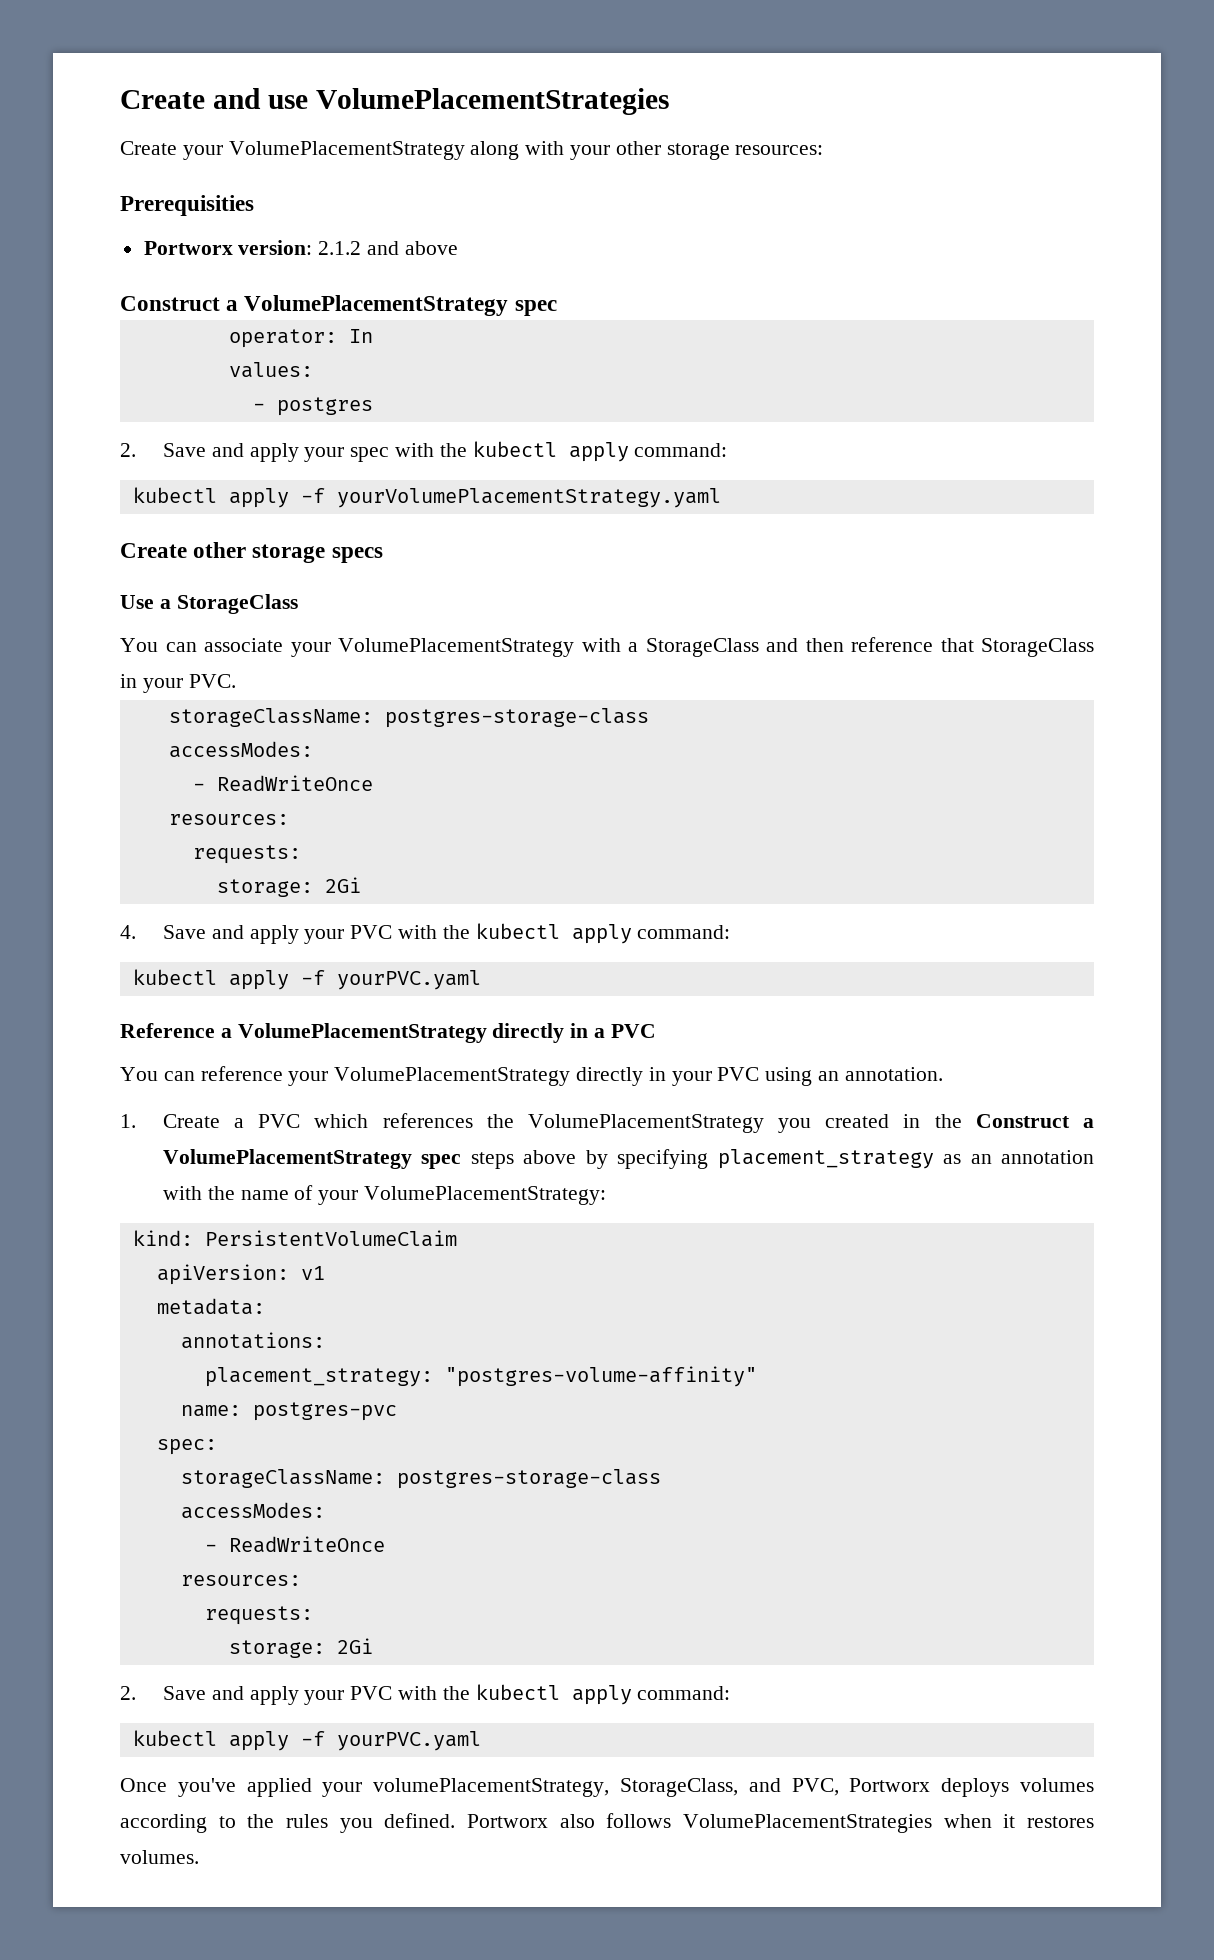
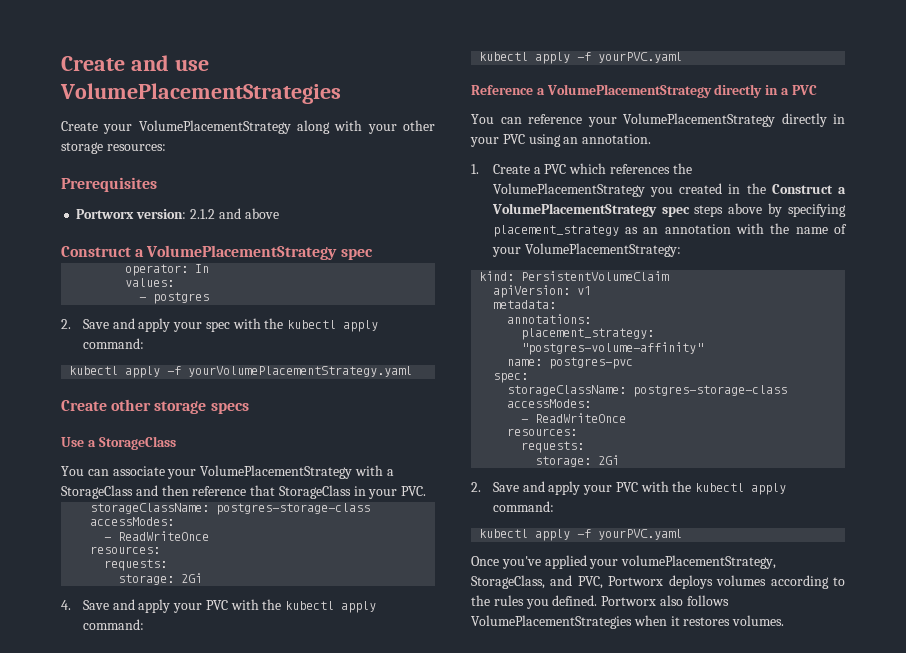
[120,195,254,216] Prerequisities -> [61,177,157,192] Prerequisites

